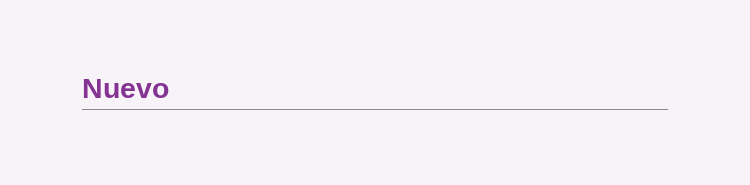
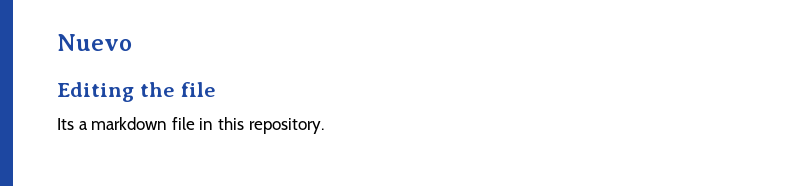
(169, 88) none -> [57,82,216,102] [57,117,324,134] // Editing the file // Its a markdown file in this repository.

